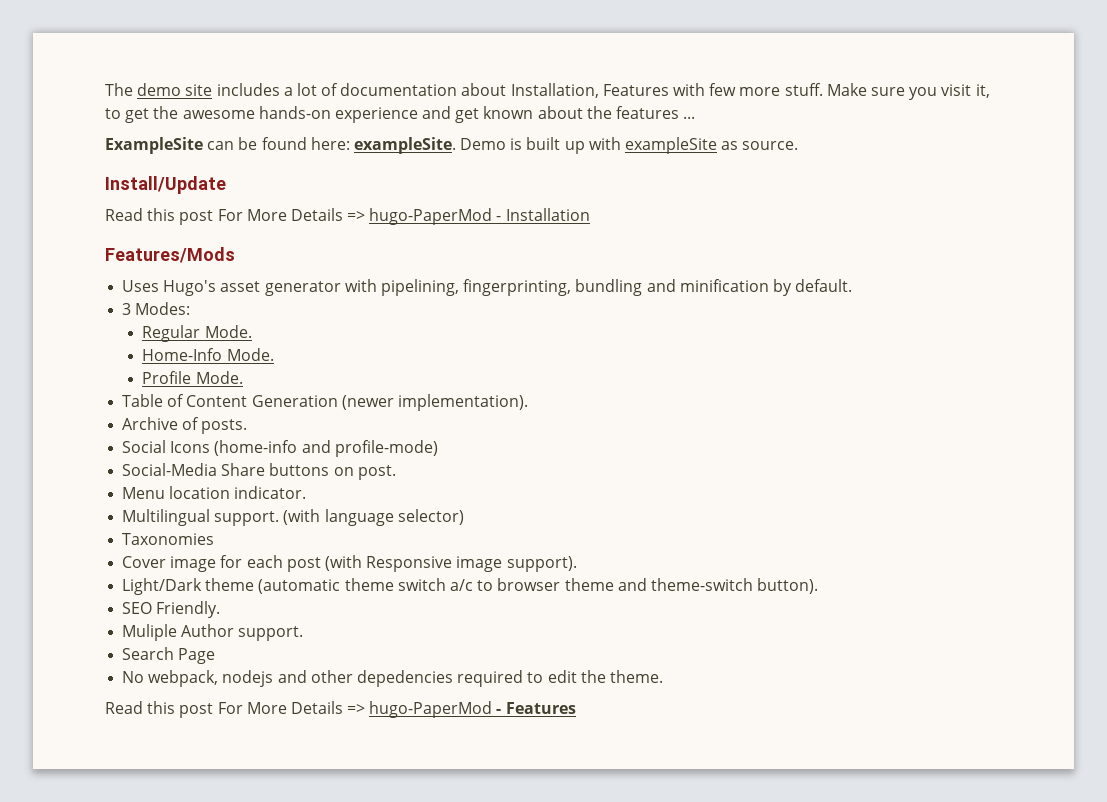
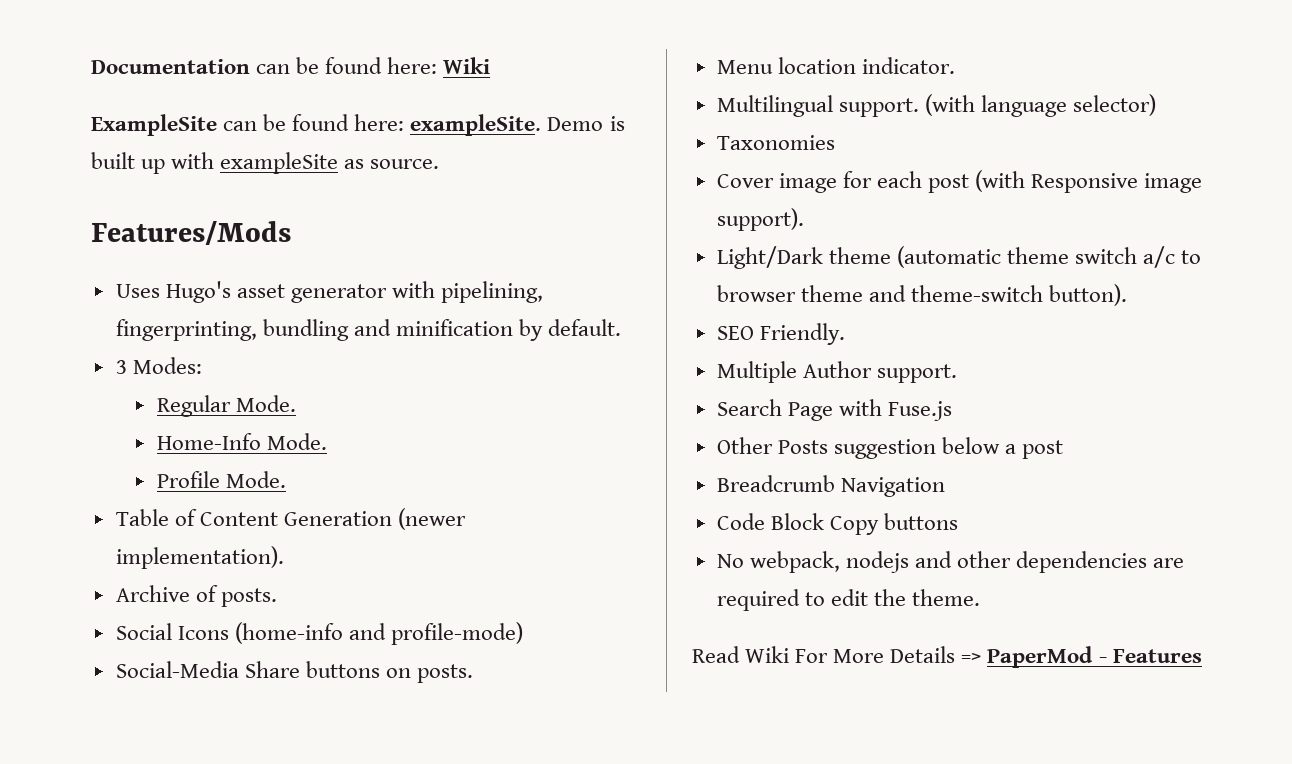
[105,83,990,100] [105,106,696,123] The demo site includes a lot of documentation about Installation, Features with few more stuff. Make sure you visit it, to get the awesome hands-on experience and get known about the features ... -> [91,57,491,74] Documentation can be found here: Wiki
[105,176,226,194] [105,208,590,225] // Install/Update // Read this post For More Details => hugo-PaperMod - Installation -> (440, 164) none
[357,465,396,480] post. -> [417,664,474,683] posts.
[122,624,178,641] Muliple -> [716,361,797,383] Multiple
(216, 656) none -> [838,399,952,421] [716,437,1064,459] [716,475,945,497] [716,513,958,535] with Fuse.js // Other Posts suggestion below a post // Breadcrumb Navigation // Code Block Copy buttons
[356,670,453,687] depedencies -> [1016,551,1185,573] dependencies are
[147,701,493,718] this post For More Details => hugo-PaperMod -> [745,646,1094,668] Wiki For More Details => PaperMod

